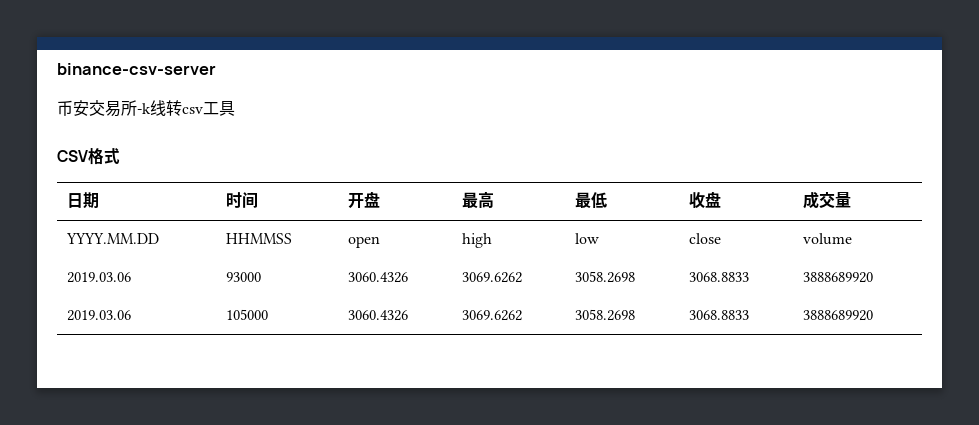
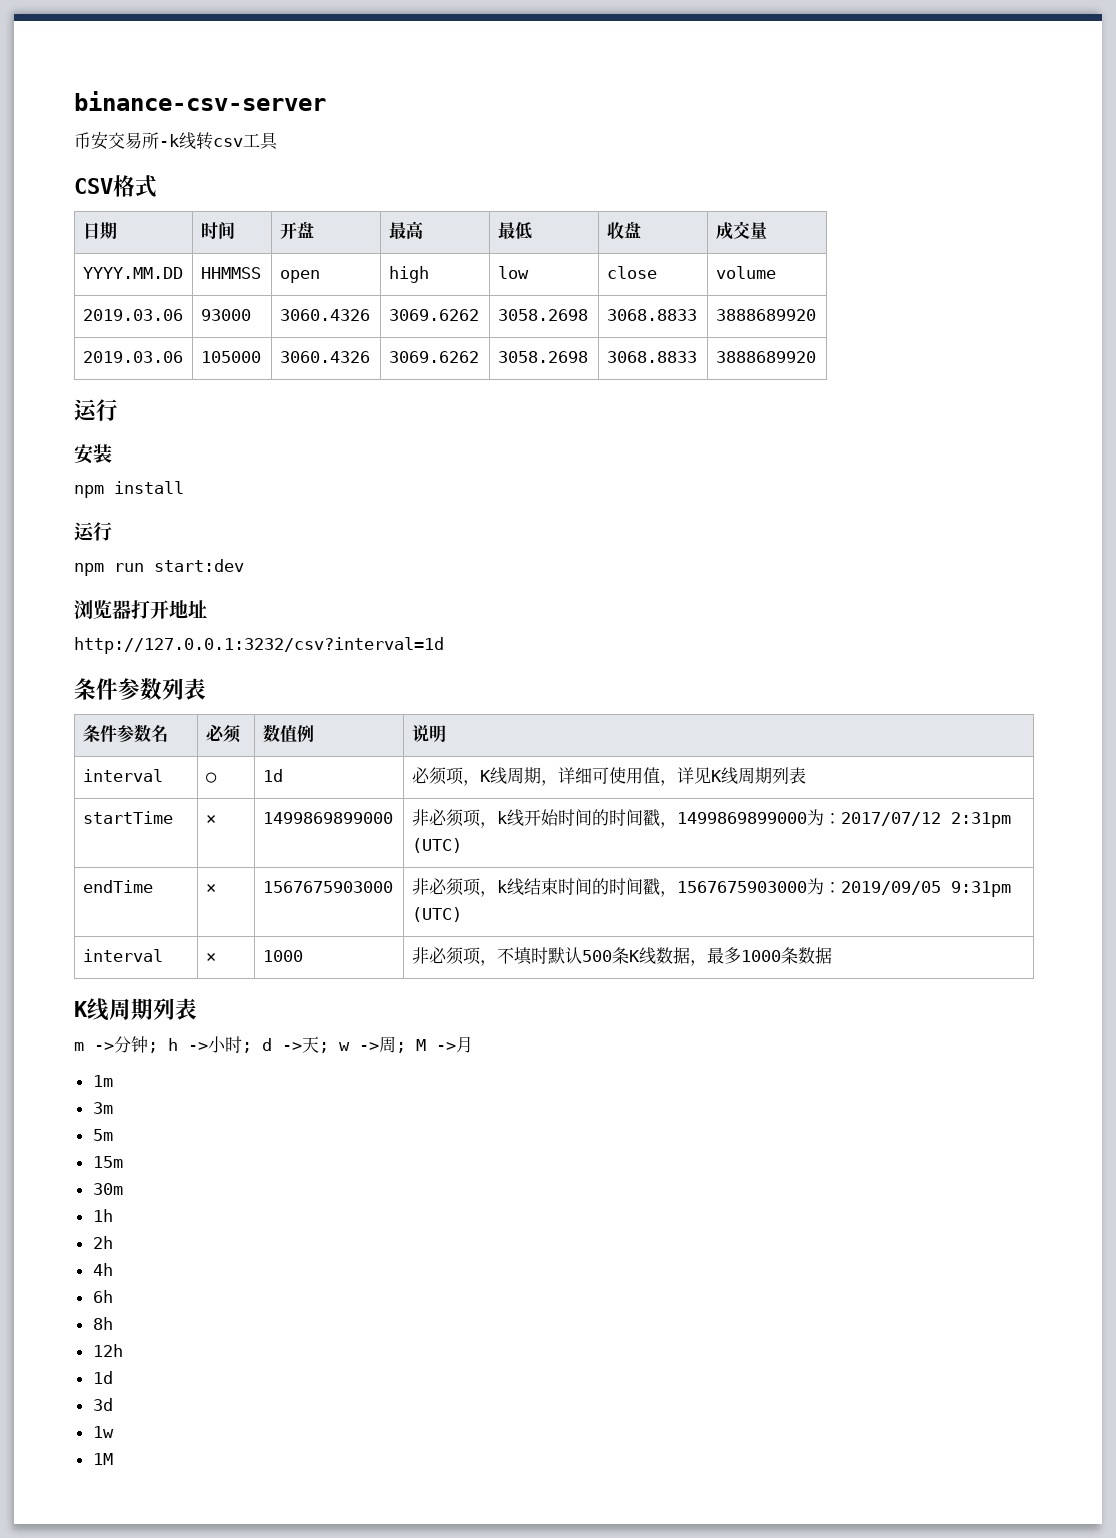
(873, 315) none -> [74,399,118,421] [74,444,112,464] [74,481,184,498] [74,522,112,541] [74,559,244,576] [74,600,207,619] [74,637,444,654] [74,678,206,700] [82,724,168,743] [205,724,241,743] [262,724,314,743] [411,725,446,742] [82,769,163,782] [205,772,217,783] [262,769,283,782] [411,767,806,786] [82,811,173,824] [205,815,216,824] [262,812,393,824] [411,809,1011,828] [411,838,462,853] [82,880,153,893] [205,884,216,893] [262,881,393,893] [411,878,1011,897] [411,907,462,922] [82,949,163,962] [205,953,216,962] [262,950,303,962] [411,947,832,966] [74,998,197,1021] [74,1036,473,1053] [92,1075,113,1087] [92,1102,113,1114] [92,1129,113,1141] [92,1156,123,1168] [92,1183,123,1195] [92,1209,113,1222] [92,1236,113,1249] [92,1263,113,1276] [92,1290,113,1303] [92,1317,113,1330] [92,1344,123,1357] [92,1371,113,1384] [92,1398,113,1411] [92,1426,114,1438] [92,1453,113,1465] // 运行 // 安装 // npm install // 运行 // npm run start:dev // 浏览器打开地址 // http://127.0.0.1:3232/csv?interval=1d // 条件参数列表 // 条件参数名 | 必须 | 数值例 | 说明 // interval | ○ | 1d | 必须项，K线周期，详细可使用值，详见K线周期列表 // startTime | × | 1499869899000 | 非必须项，k线开始时间的时间戳，1499869899000为：2017/07/12 2:31pm (UTC) // endTime | × | 1567675903000 | 非必须项，k线结束时间的时间戳，1567675903000为：2019/09/05 9:31pm (UTC) // interval | × | 1000 | 非必须项，不填时默认500条K线数据，最多1000条数据 // K线周期列表 // m ->分钟; h ->小时; d ->天; w ->周; M ->月 // 1m // 3m // 5m // 15m // 30m // 1h // 2h // 4h // 6h // 8h // 12h // 1d // 3d // 1w // 1M

